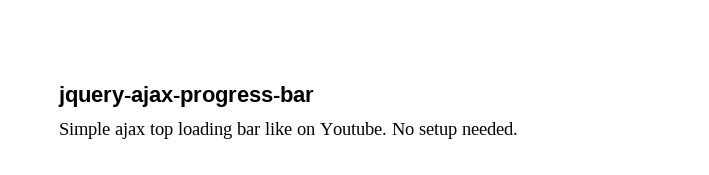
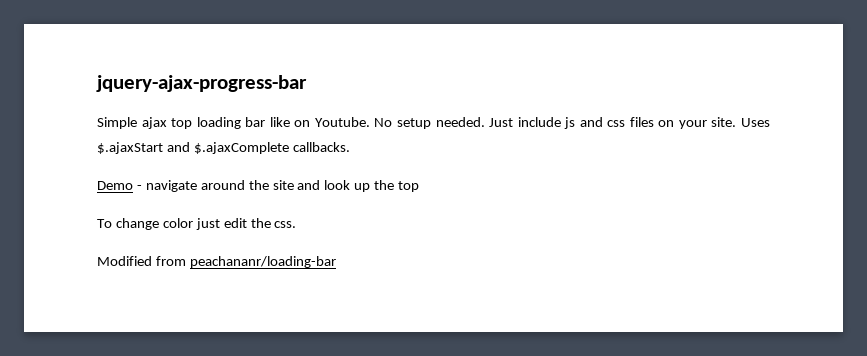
(518, 128) none -> [489,117,770,129] [97,142,350,154] [97,180,420,192] [97,218,297,230] [97,256,336,268] Just include js and css files on your site. Uses $.ajaxStart and $.ajaxComplete callbacks. // Demo - navigate around the site and look up the top // To change color just edit the css. // Modified from peachananr/loading-bar

